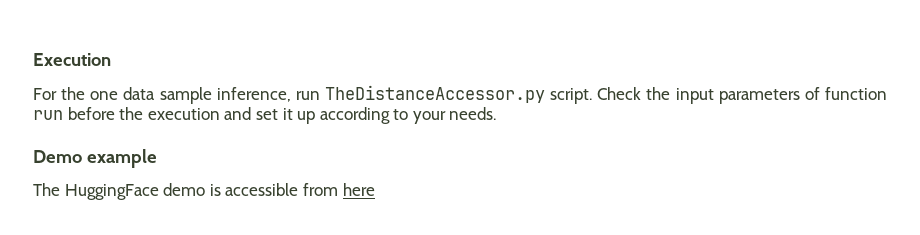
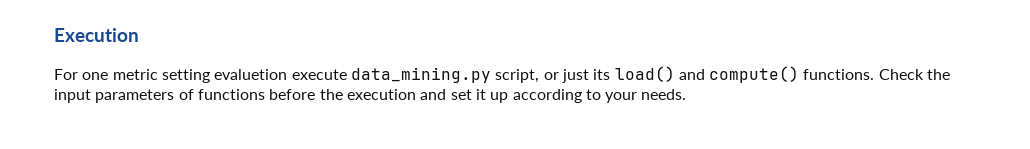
[61,85,593,104] the one data sample inference, run TheDistanceAccessor.py script. -> [82,66,875,83] one metric setting evaluetion execute data_mining.py script, or just its load() and compute() functions.
[824,87,887,100] [33,110,63,120] function run -> [197,89,265,100] functions
[33,149,157,168] [33,183,375,200] // Demo example // The HuggingFace demo is accessible from here -> (687, 94) none

